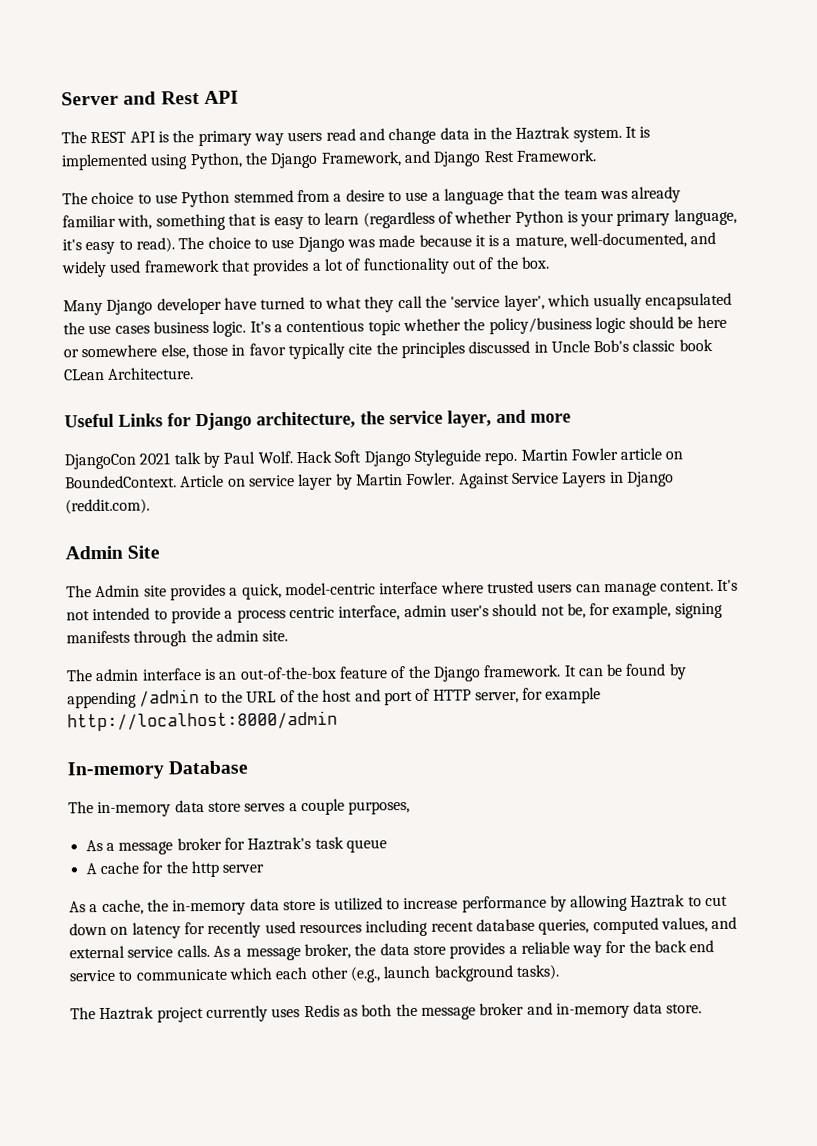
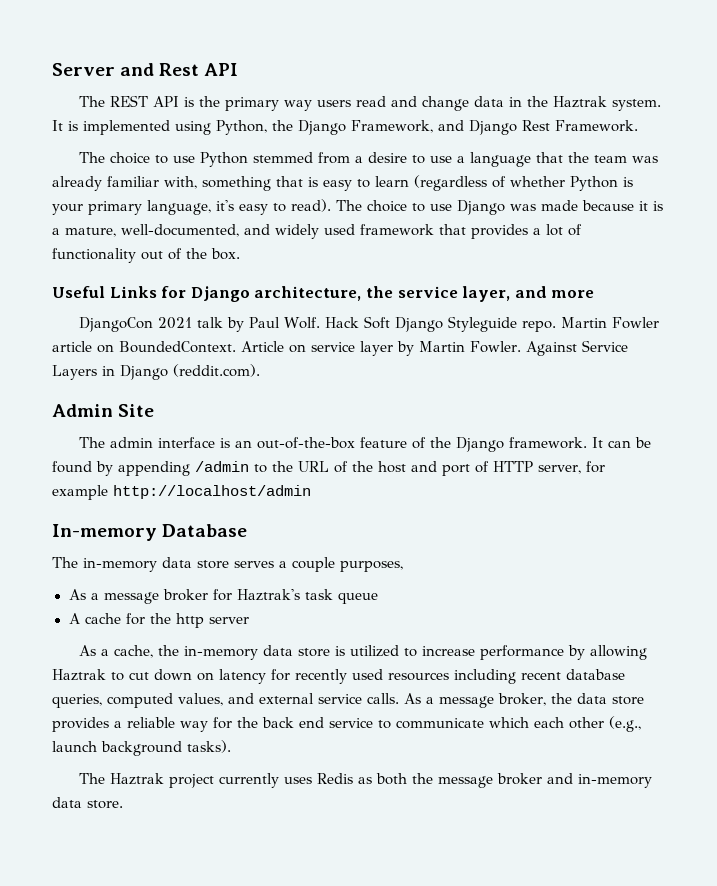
[63,292,733,316] [63,315,727,337] [63,339,713,360] [63,367,195,381] // Many Django developer have turned to what they call the 'service layer', which usually encapsulated the use cases business logic. It's a contentious topic whether the policy/business logic should be here or somewhere else, those in favor typically cite the principles discussed in Uncle Bob's classic book CLean Architecture. -> (240, 254) none
[66,579,739,601] [66,602,723,624] [66,629,289,647] // The Admin site provides a quick, model-centric interface where trusted users can manage content. It's not intended to provide a process centric interface, admin user's should not be, for example, signing manifests through the admin site. -> (155, 410) none
[67,710,338,732] http://localhost:8000/admin -> [113,485,311,499] http://localhost/admin

